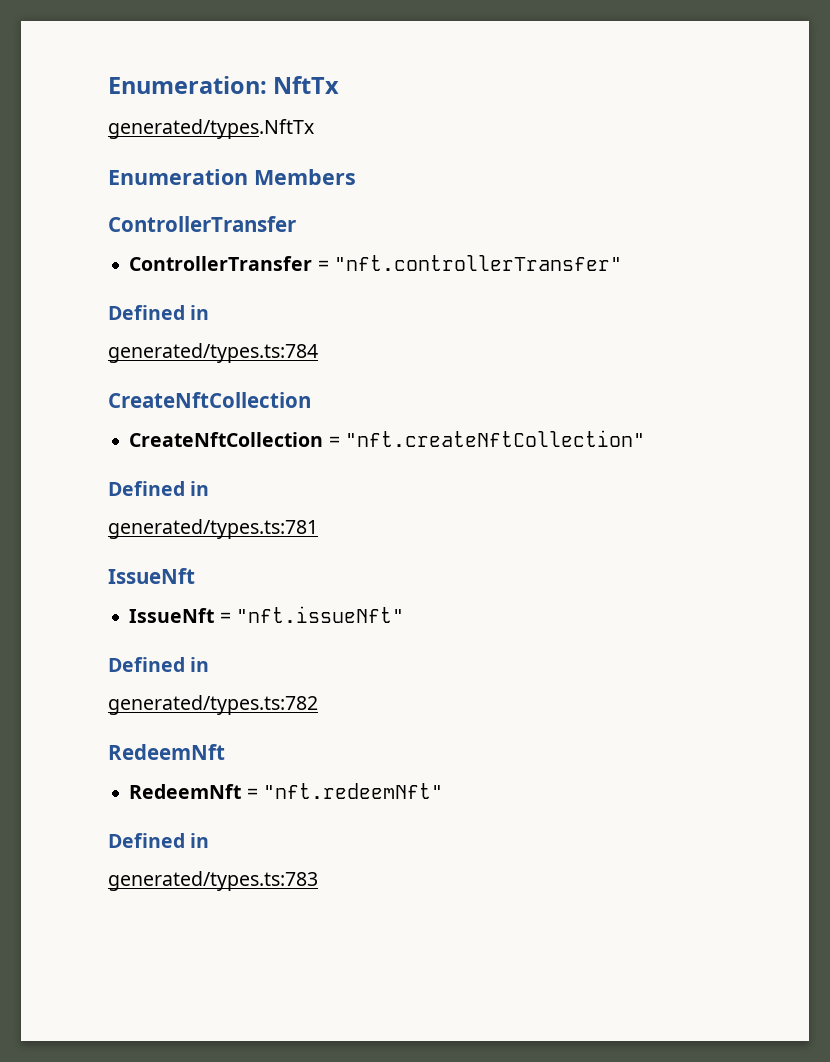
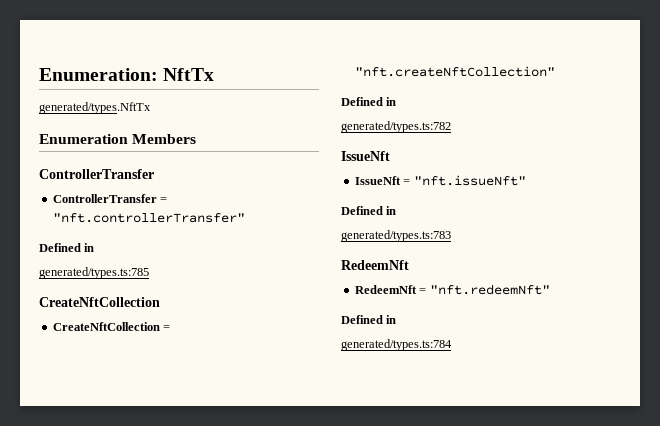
[108,343,318,363] generated/types.ts:784 -> [39,267,149,279] generated/types.ts:785
[108,519,318,539] generated/types.ts:781 -> [341,121,451,133] generated/types.ts:782
[108,695,318,715] generated/types.ts:782 -> [341,230,451,242] generated/types.ts:783
[108,871,318,891] generated/types.ts:783 -> [341,339,452,351] generated/types.ts:784

